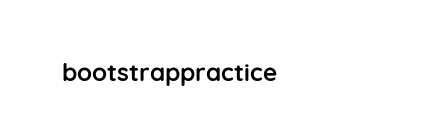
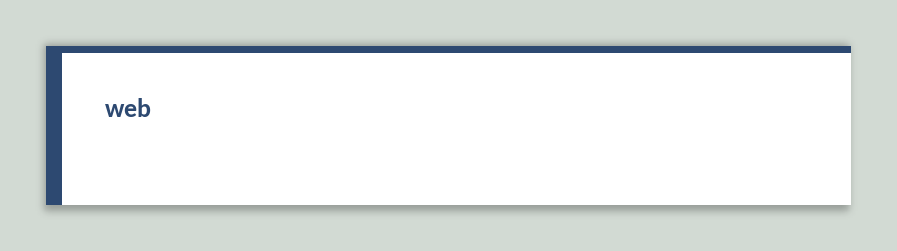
[62,63,277,86] bootstrappractice -> [105,98,151,117] web

